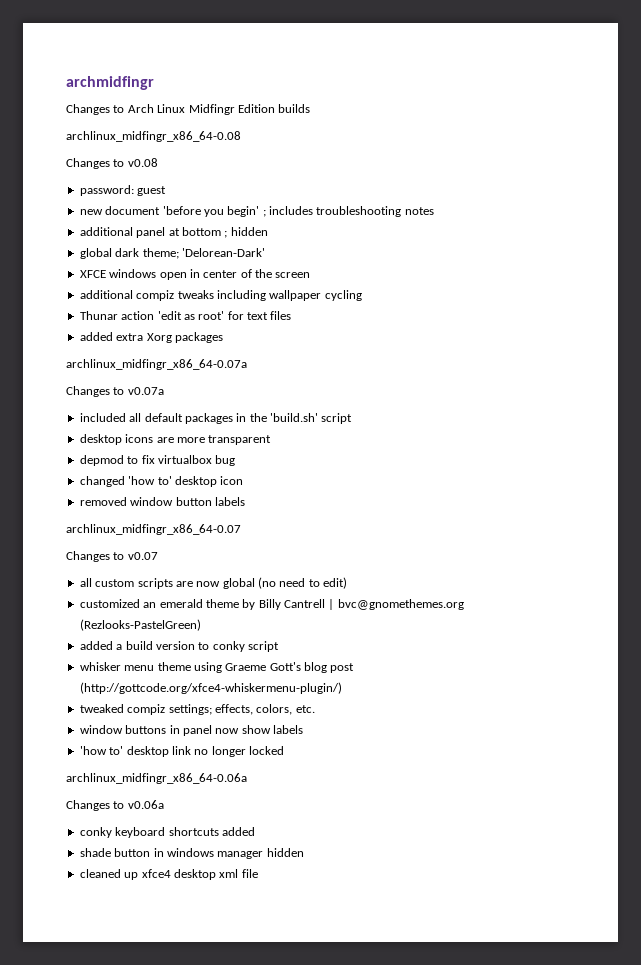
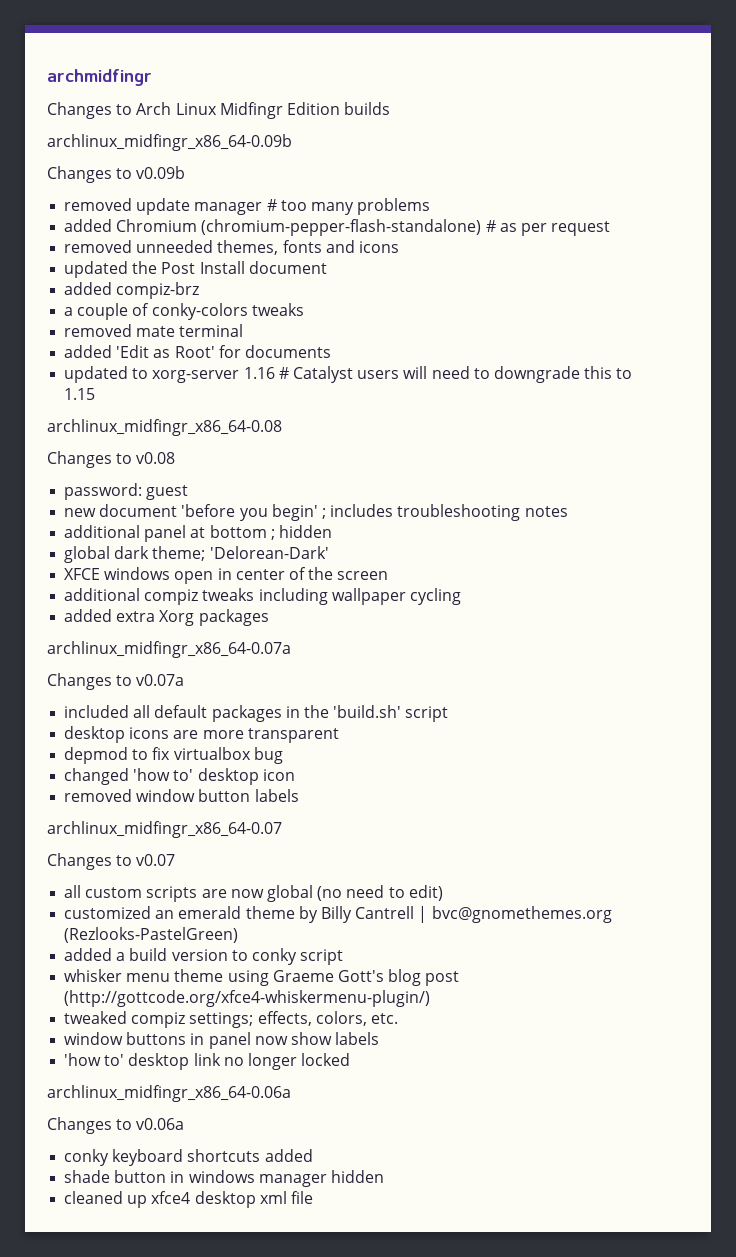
(311, 108) none -> [47,134,292,151] [47,166,186,183] [64,198,431,215] [64,219,611,236] [64,240,399,255] [64,261,327,278] [64,282,200,299] [64,303,304,320] [64,324,244,337] [64,345,331,358] [64,366,633,383] [64,388,96,400] // archlinux_midfingr_x86_64-0.09b // Changes to v0.09b // removed update manager # too many problems // added Chromium (chromium-pepper-flash-standalone) # as per request // removed unneeded themes, fonts and icons // updated the Post Install document // added compiz-brz // a couple of conky-colors tweaks // removed mate terminal // added 'Edit as Root' for documents // updated to xorg-server 1.16 # Catalyst users will need to downgrade this to 1.15
[79,311,292,320] // Thunar action 'edit as root' for text files -> (461, 596) none

